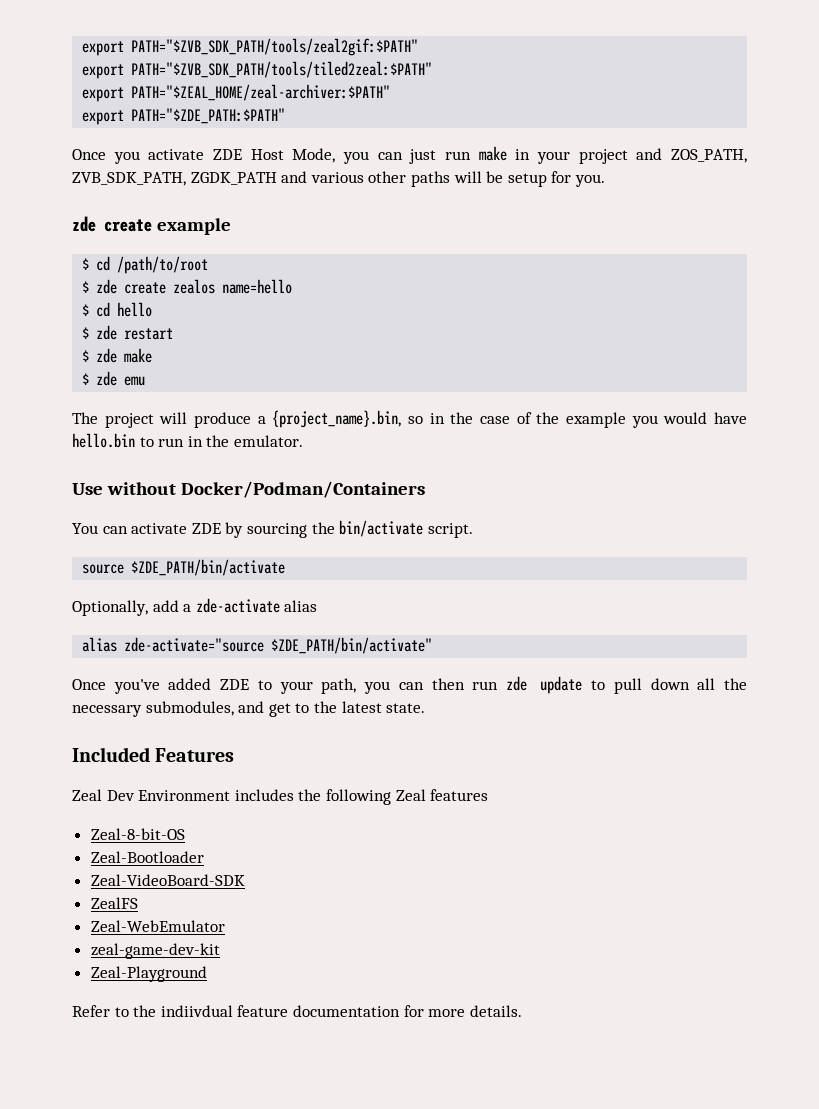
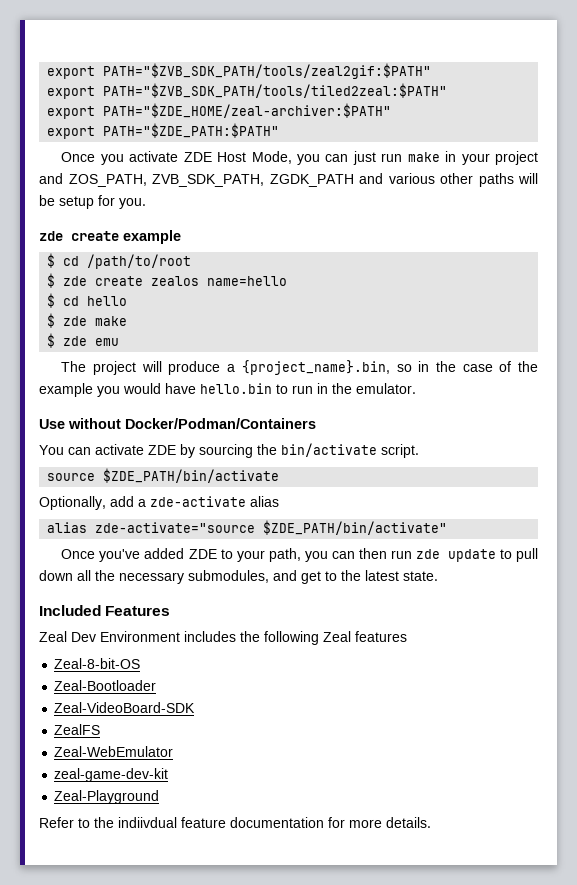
[131,84,391,101] PATH="$ZEAL_HOME/zeal-archiver:$PATH" -> [103,103,392,118] PATH="$ZDE_HOME/zeal-archiver:$PATH"
[82,325,174,340] // $ zde restart -> (128, 301) none

